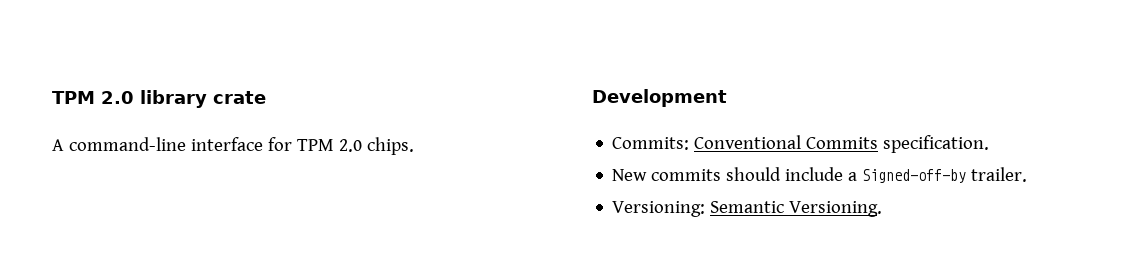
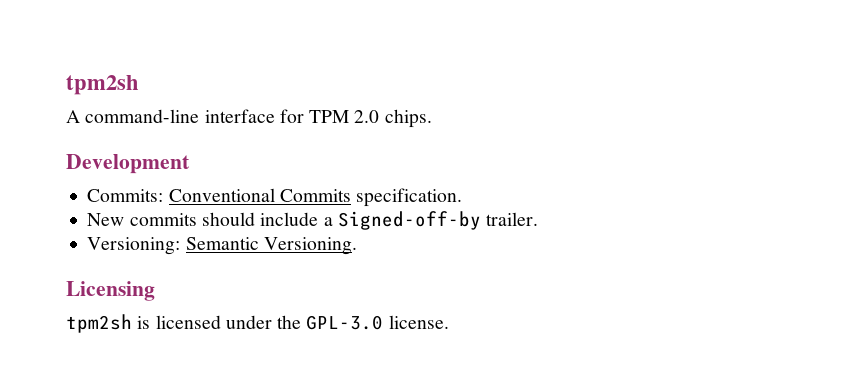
[52,90,266,108] TPM 2.0 library crate -> [66,75,139,95] tpm2sh
(883, 209) none -> [66,281,155,301] [66,314,449,333] // Licensing // tpm2sh is licensed under the GPL-3.0 license.

